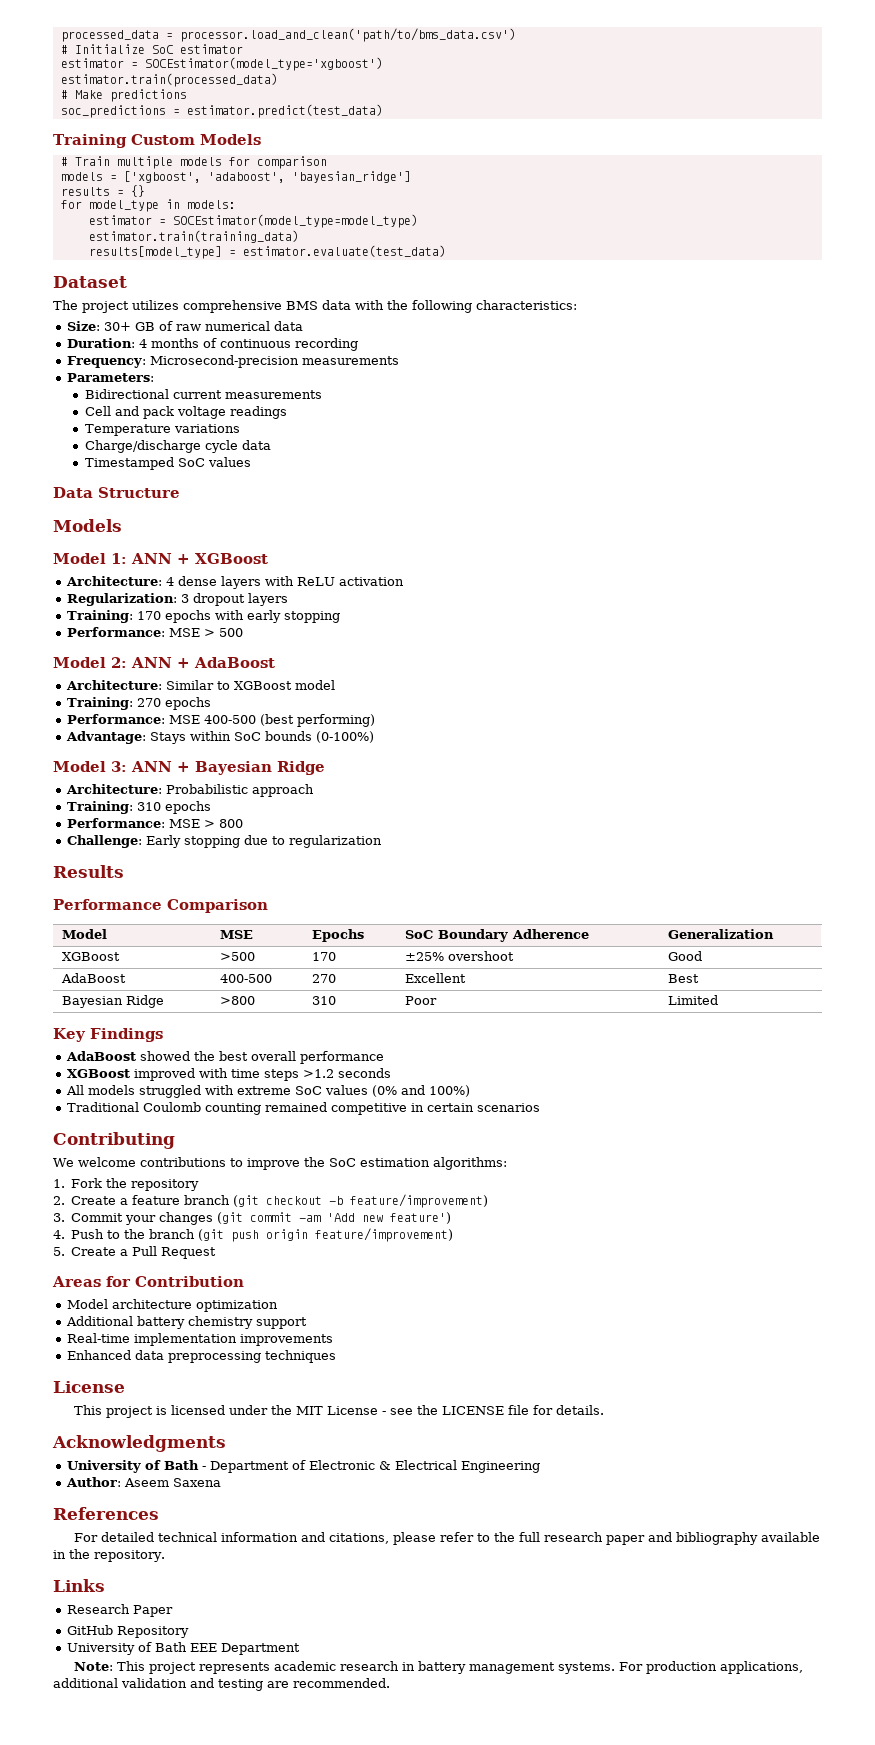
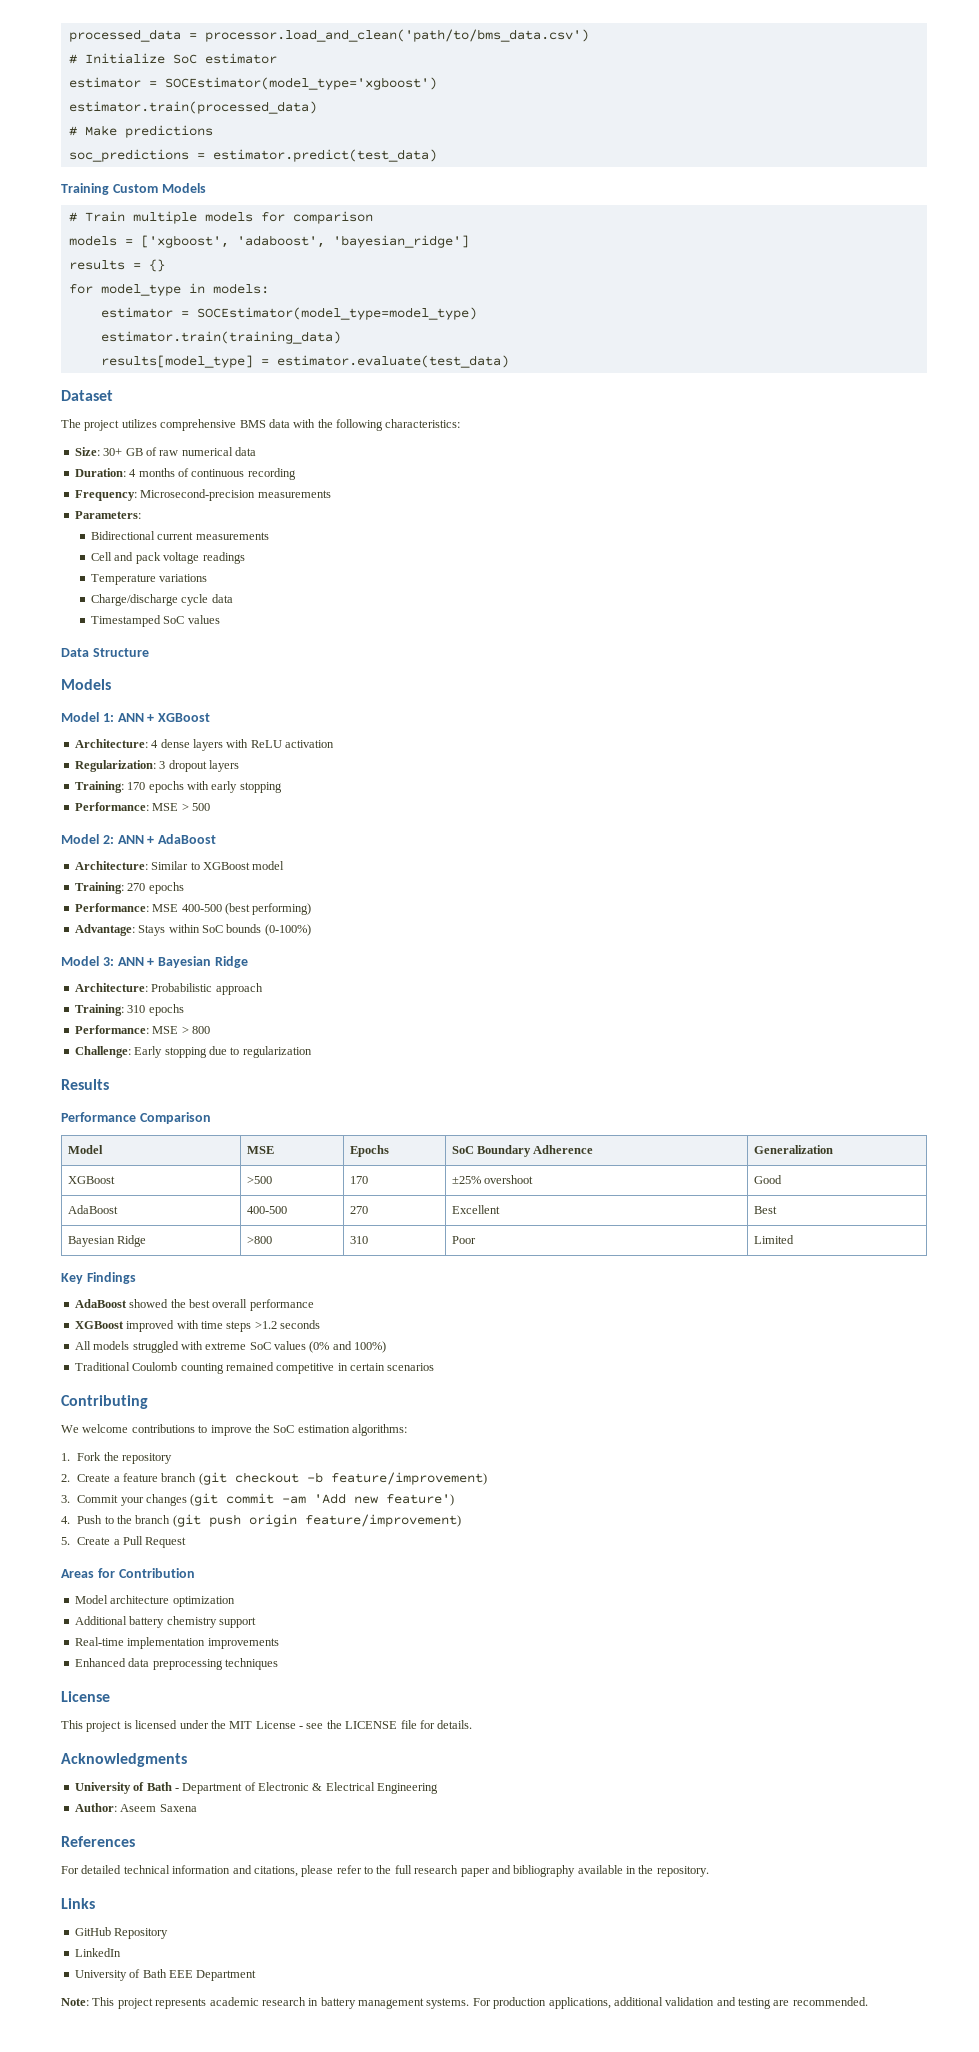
[66,1604,173,1617] // Research Paper -> (95, 1903) none
(189, 1632) none -> [74,1948,121,1957] // LinkedIn

